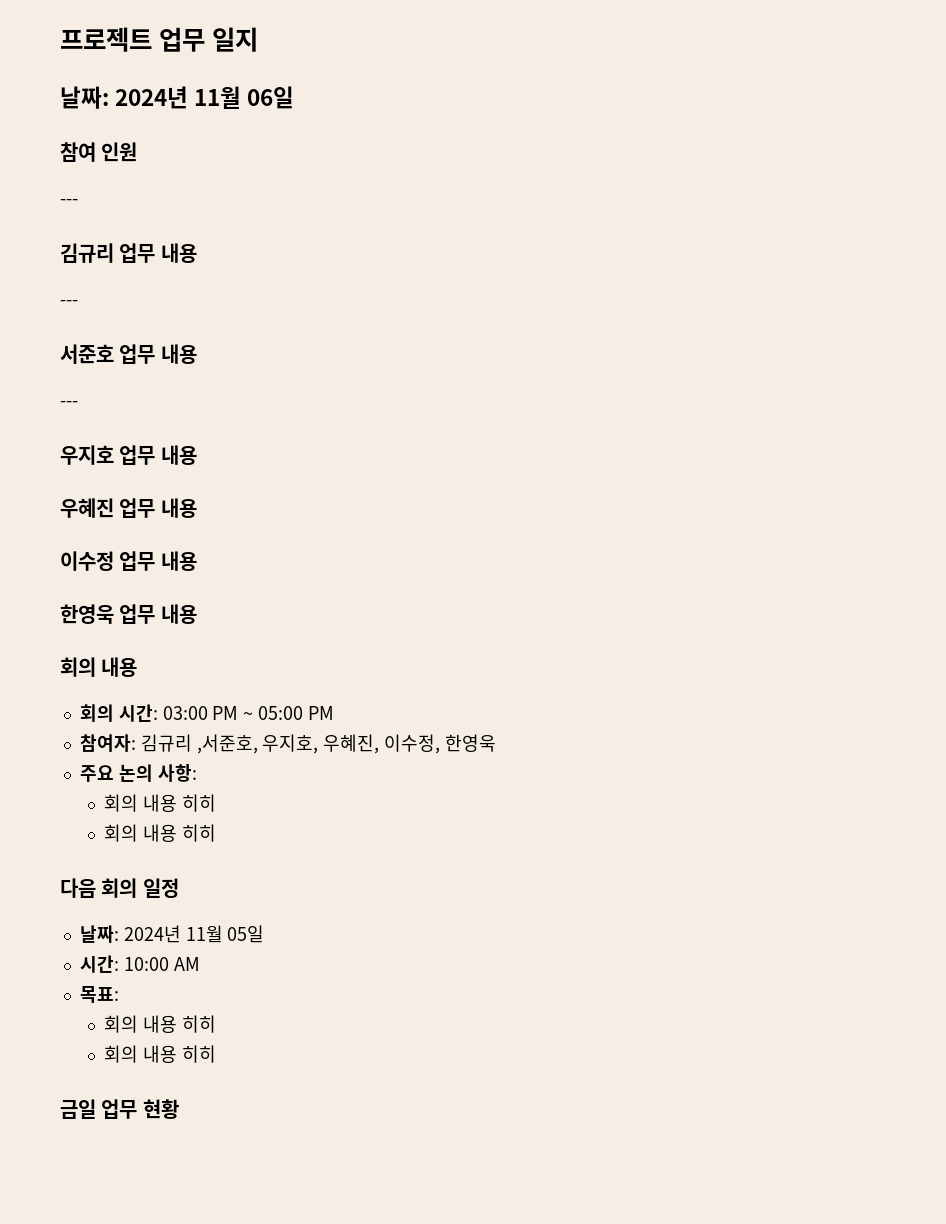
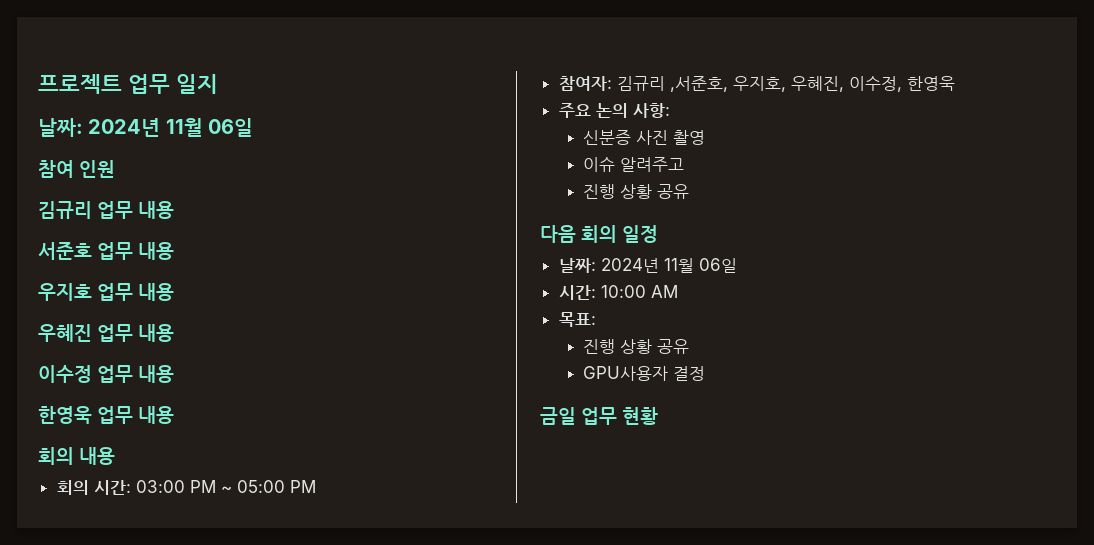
[60,199,78,205] // --- -> (115, 169) none
[60,300,78,306] // --- -> (174, 210) none
[60,401,78,407] // --- -> (174, 251) none
[104,794,216,812] [104,824,216,842] 회의 내용 히히 // 회의 내용 히히 -> [583,130,706,145] [583,157,685,172] [583,184,690,199] 신분증 사진 촬영 // 이슈 알려주고 // 진행 상황 공유
[227,925,265,943] 05일 -> [698,258,737,273] 06일
[104,1015,216,1033] [104,1045,216,1063] 회의 내용 히히 // 회의 내용 히히 -> [583,339,690,354] [583,366,706,381] 진행 상황 공유 // GPU사용자 결정

